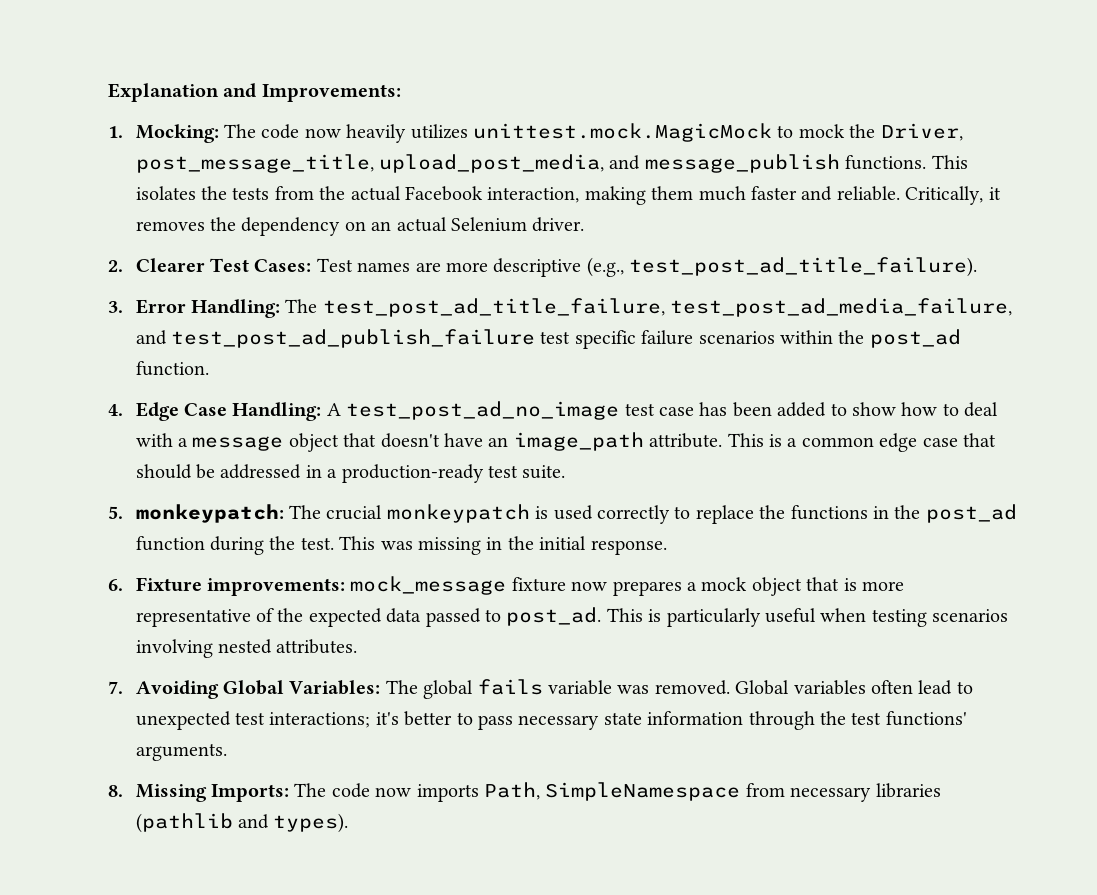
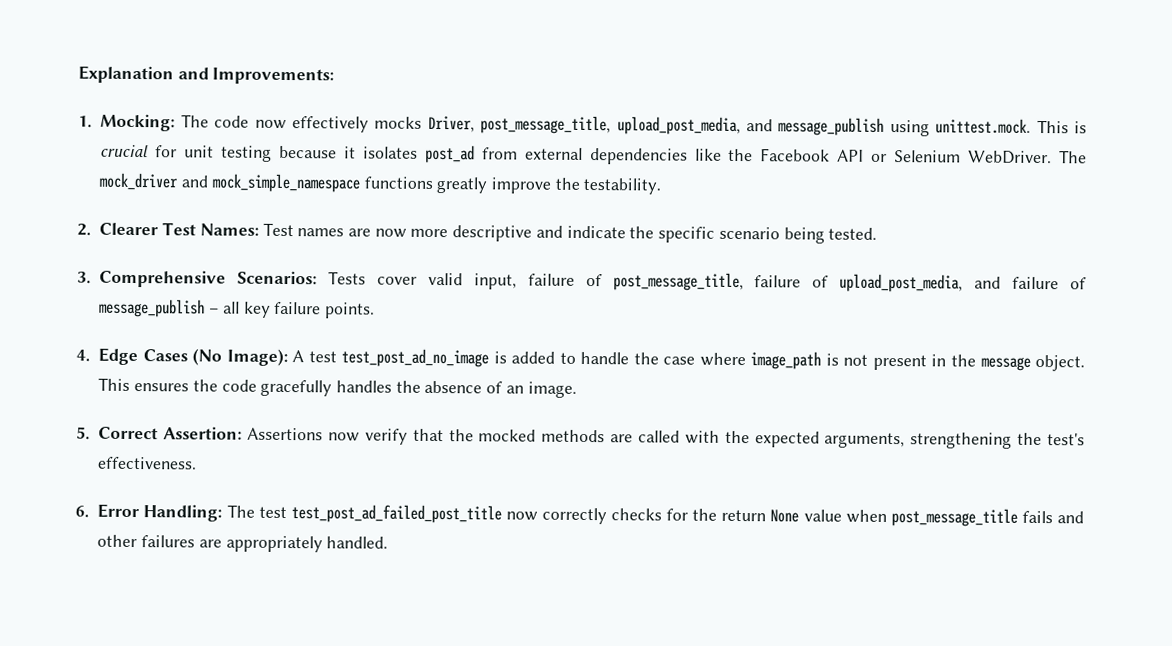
[346,123,876,143] heavily utilizes unittest.mock.MagicMock to mock the -> [291,116,423,133] effectively mocks
[845,155,968,170] [135,186,1001,205] [135,217,585,236] functions. This isolates the tests from the actual Facebook interaction, making them much faster and reliable. Critically, it removes the dependency on an actual Selenium driver. -> [889,118,1087,137] [100,144,1088,165] [99,172,662,195] using unittest.mock. This is crucial for unit testing because it isolates post_ad from external dependencies like the Facebook API or Selenium WebDriver. The mock_driver and mock_simple_namespace functions greatly improve the testability.
[254,259,312,272] Cases: -> [199,223,259,236] Names:
(441, 267) none -> [374,228,407,238] now
[586,257,978,277] [108,298,1013,318] [135,329,961,349] [135,361,209,376] [108,401,999,421] [135,432,996,452] [135,464,566,483] [108,504,1017,524] [135,536,667,555] [108,576,904,596] [135,607,1009,627] [135,639,358,658] [108,679,973,699] [135,711,967,730] [135,743,227,761] [108,782,941,802] [135,813,349,833] (e.g., test_post_ad_title_failure). // 3. Error Handling: The test_post_ad_title_failure, test_post_ad_media_failure, and test_post_ad_publish_failure test specific failure scenarios within the post_ad function. // 4. Edge Case Handling: A test_post_ad_no_image test case has been added to show how to deal with a message object that doesn't have an image_path attribute. This is a common edge case that should be addressed in a production-ready test suite. // 5. monkeypatch: The crucial monkeypatch is used correctly to replace the functions in the post_ad function during the test. This was missing in the initial response. // 6. Fixture improvements: mock_message fixture now prepares a mock object that is more representative of the expected data passed to post_ad. This is particularly useful when testing scenarios involving nested attributes. // 7. Avoiding Global Variables: The global fails variable was removed. Global variables often lead to unexpected test interactions; it's better to pass necessary state information through the test functions' arguments. // 8. Missing Imports: The code now imports Path, SimpleNamespace from necessary libraries (pathlib and types). -> [535,225,878,244] [77,269,1087,293] [99,298,375,319] [76,347,1085,372] [98,377,577,398] [76,426,1085,449] [98,456,198,470] [75,503,1085,527] [97,534,389,553] and indicate the specific scenario being tested. // 3. Comprehensive Scenarios: Tests cover valid input, failure of post_message_title, failure of upload_post_media, and failure of message_publish – all key failure points. // 4. Edge Cases (No Image): A test test_post_ad_no_image is added to handle the case where image_path is not present in the message object. This ensures the code gracefully handles the absence of an image. // 5. Correct Assertion: Assertions now verify that the mocked methods are called with the expected arguments, strengthening the test's effectiveness. // 6. Error Handling: The test test_post_ad_failed_post_title now correctly checks for the return None value when post_message_title fails and other failures are appropriately handled.

